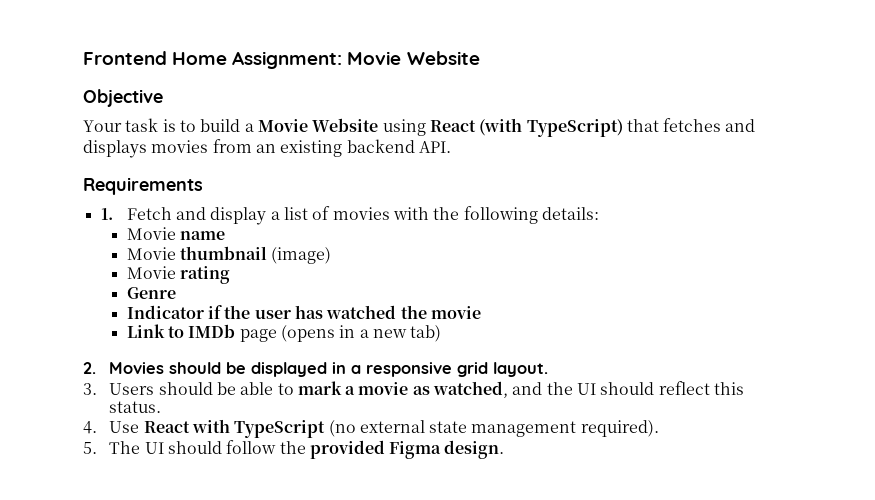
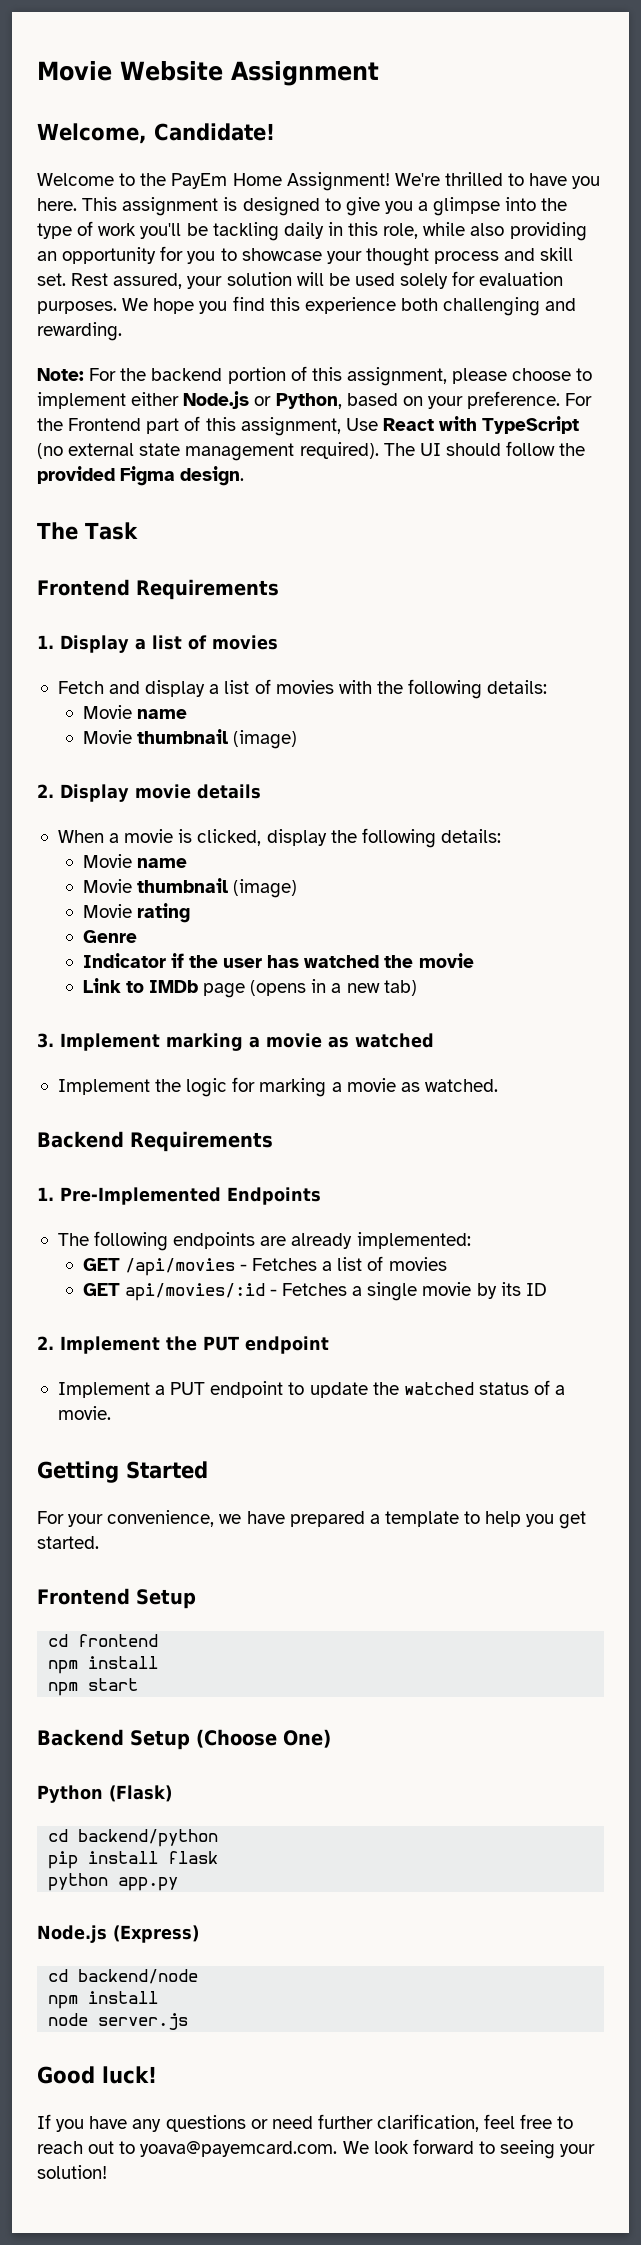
[83,51,480,69] [83,89,163,107] [83,118,756,137] [83,139,451,158] [83,177,203,195] [100,208,113,220] Frontend Home Assignment: Movie Website // Objective // Your task is to build a Movie Website using React (with TypeScript) that fetches and displays movies from an existing backend API. // Requirements // 1. -> [37,61,379,86] [37,123,275,144] [37,172,601,191] [37,197,568,216] [37,221,587,241] [37,246,574,266] [37,271,564,289] [37,296,577,316] [37,322,122,341] [37,366,593,386] [37,391,593,409] [37,416,580,436] [37,441,586,461] [37,466,245,486] [37,522,138,540] [37,579,279,600] [37,635,278,653] Movie Website Assignment // Welcome, Candidate! // Welcome to the PayEm Home Assignment! We're thrilled to have you here. This assignment is designed to give you a glimpse into the type of work you'll be tackling daily in this role, while also providing an opportunity for you to showcase your thought process and skill set. Rest assured, your solution will be used solely for evaluation purposes. We hope you find this experience both challenging and rewarding. // Note: For the backend portion of this assignment, please choose to implement either Node.js or Python, based on your preference. For the Frontend part of this assignment, Use React with TypeScript (no external state management required). The UI should follow the provided Figma design. // The Task // Frontend Requirements // 1. Display a list of movies //
(332, 255) none -> [37,784,261,802] [57,828,501,848] [82,854,187,868] [82,878,297,898] // 2. Display movie details // When a movie is clicked, display the following details: // Movie name // Movie thumbnail (image)
[83,362,549,377] [83,381,745,398] [109,401,162,413] [83,419,659,438] [83,440,505,459] 2. Movies should be displayed in a responsive grid layout. // 3. Users should be able to mark a movie as watched, and the UI should reflect this status. // 4. Use React with TypeScript (no external state management required). // 5. The UI should follow the provided Figma design. -> [37,1033,434,1051] [57,1077,498,1097] [37,1131,273,1152] [37,1187,321,1205] [57,1231,471,1251] [82,1256,447,1276] [82,1282,547,1301] [37,1336,329,1354] [57,1380,566,1398] [57,1406,111,1420] [37,1461,208,1483] [37,1510,587,1529] [37,1536,99,1549] [37,1588,196,1609] [48,1634,159,1647] [48,1656,159,1674] [48,1678,139,1696] [37,1729,331,1750] [37,1785,172,1803] [48,1829,219,1847] [48,1851,219,1869] [48,1873,179,1891] [37,1925,199,1943] [48,1969,199,1984] [48,1991,159,2009] [48,2013,189,2030] [37,2066,157,2084] [37,2114,574,2132] [37,2139,596,2159] [37,2165,107,2179] 3. Implement marking a movie as watched // Implement the logic for marking a movie as watched. // Backend Requirements // 1. Pre-Implemented Endpoints // The following endpoints are already implemented: // GET /api/movies - Fetches a list of movies // GET api/movies/:id - Fetches a single movie by its ID // 2. Implement the PUT endpoint // Implement a PUT endpoint to update the watched status of a movie. // Getting Started // For your convenience, we have prepared a template to help you get started. // Frontend Setup // cd frontend // npm install // npm start // Backend Setup (Choose One) // Python (Flask) // cd backend/python // pip install flask // python app.py // Node.js (Express) // cd backend/node // npm install // node server.js // Good luck! // If you have any questions or need further clarification, feel free to reach out to yoava@payemcard.com. We look forward to seeing your solution!

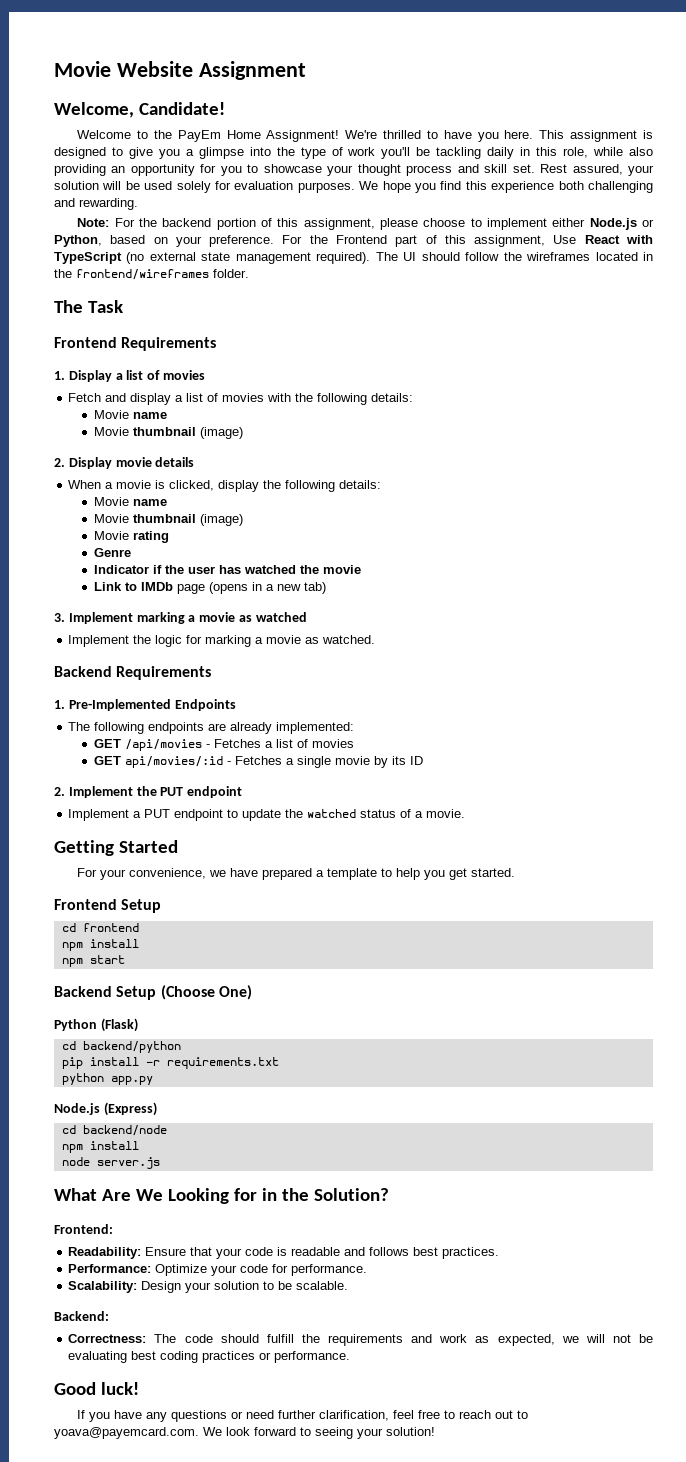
[37,466,245,486] provided Figma design. -> [526,252,653,261] [54,269,249,280] wireframes located in the frontend/wireframes folder.
[168,1851,219,1864] flask -> [145,1057,279,1069] -r requirements.txt
(189, 2021) none -> [54,1188,389,1204] [54,1224,113,1234] [68,1247,500,1259] [68,1264,368,1276] [68,1281,349,1293] [54,1311,109,1321] [68,1334,654,1346] [68,1351,351,1363] // What Are We Looking for in the Solution? // Frontend: // Readability: Ensure that your code is readable and follows best practices. // Performance: Optimize your code for performance. // Scalability: Design your solution to be scalable. // Backend: // Correctness: The code should fulfill the requirements and work as expected, we will not be evaluating best coding practices or performance.

